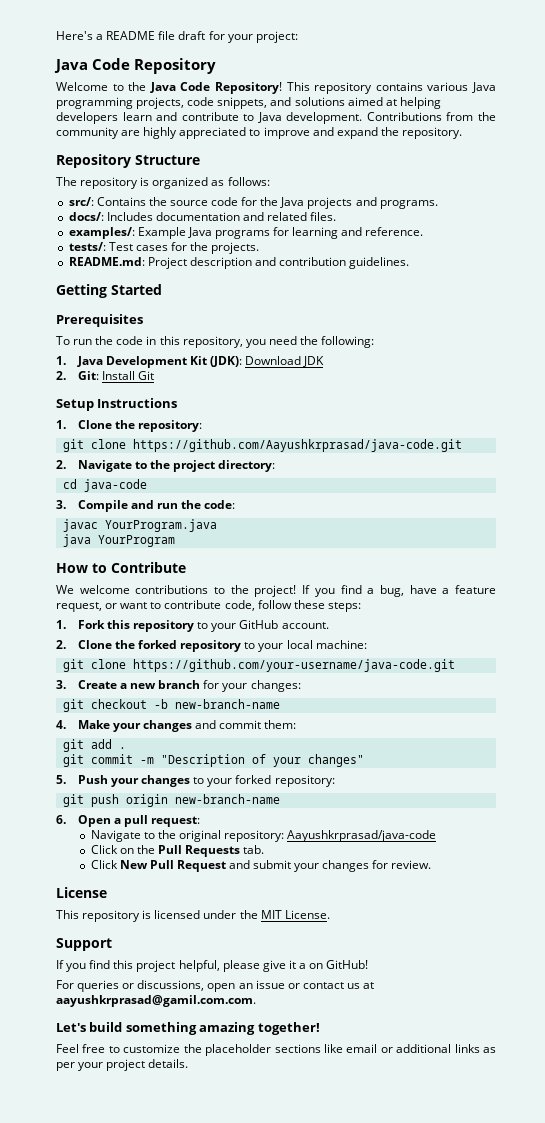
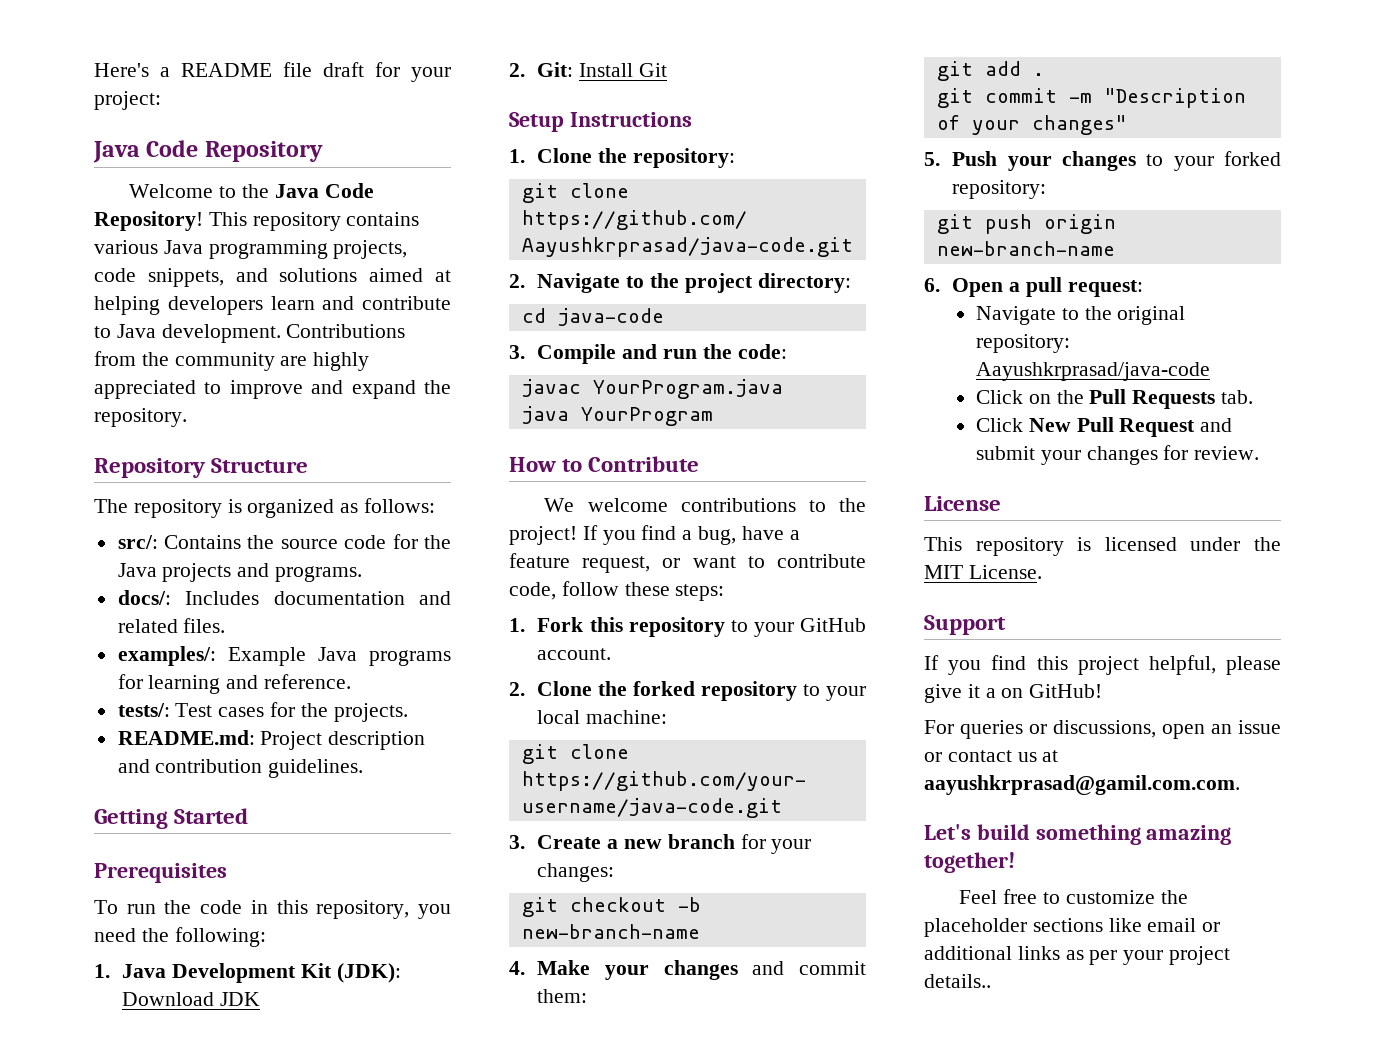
[148,1059,189,1068] details. -> [924,974,991,988] details..

